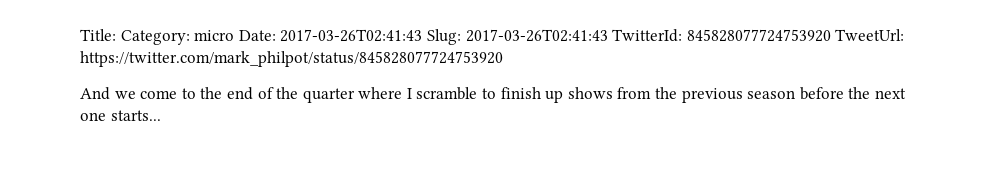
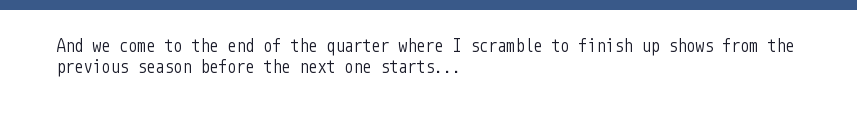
[80,29,905,45] [80,51,503,67] Title: Category: micro Date: 2017-03-26T02:41:43 Slug: 2017-03-26T02:41:43 TwitterId: 845828077724753920 TweetUrl: https://twitter.com/mark_philpot/status/845828077724753920 // -> (56, 45) none

